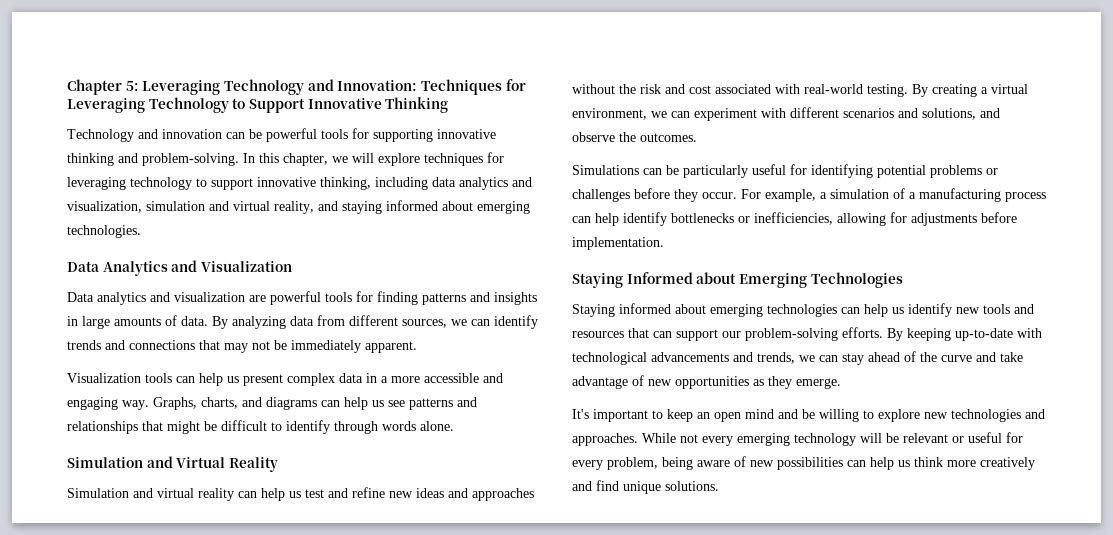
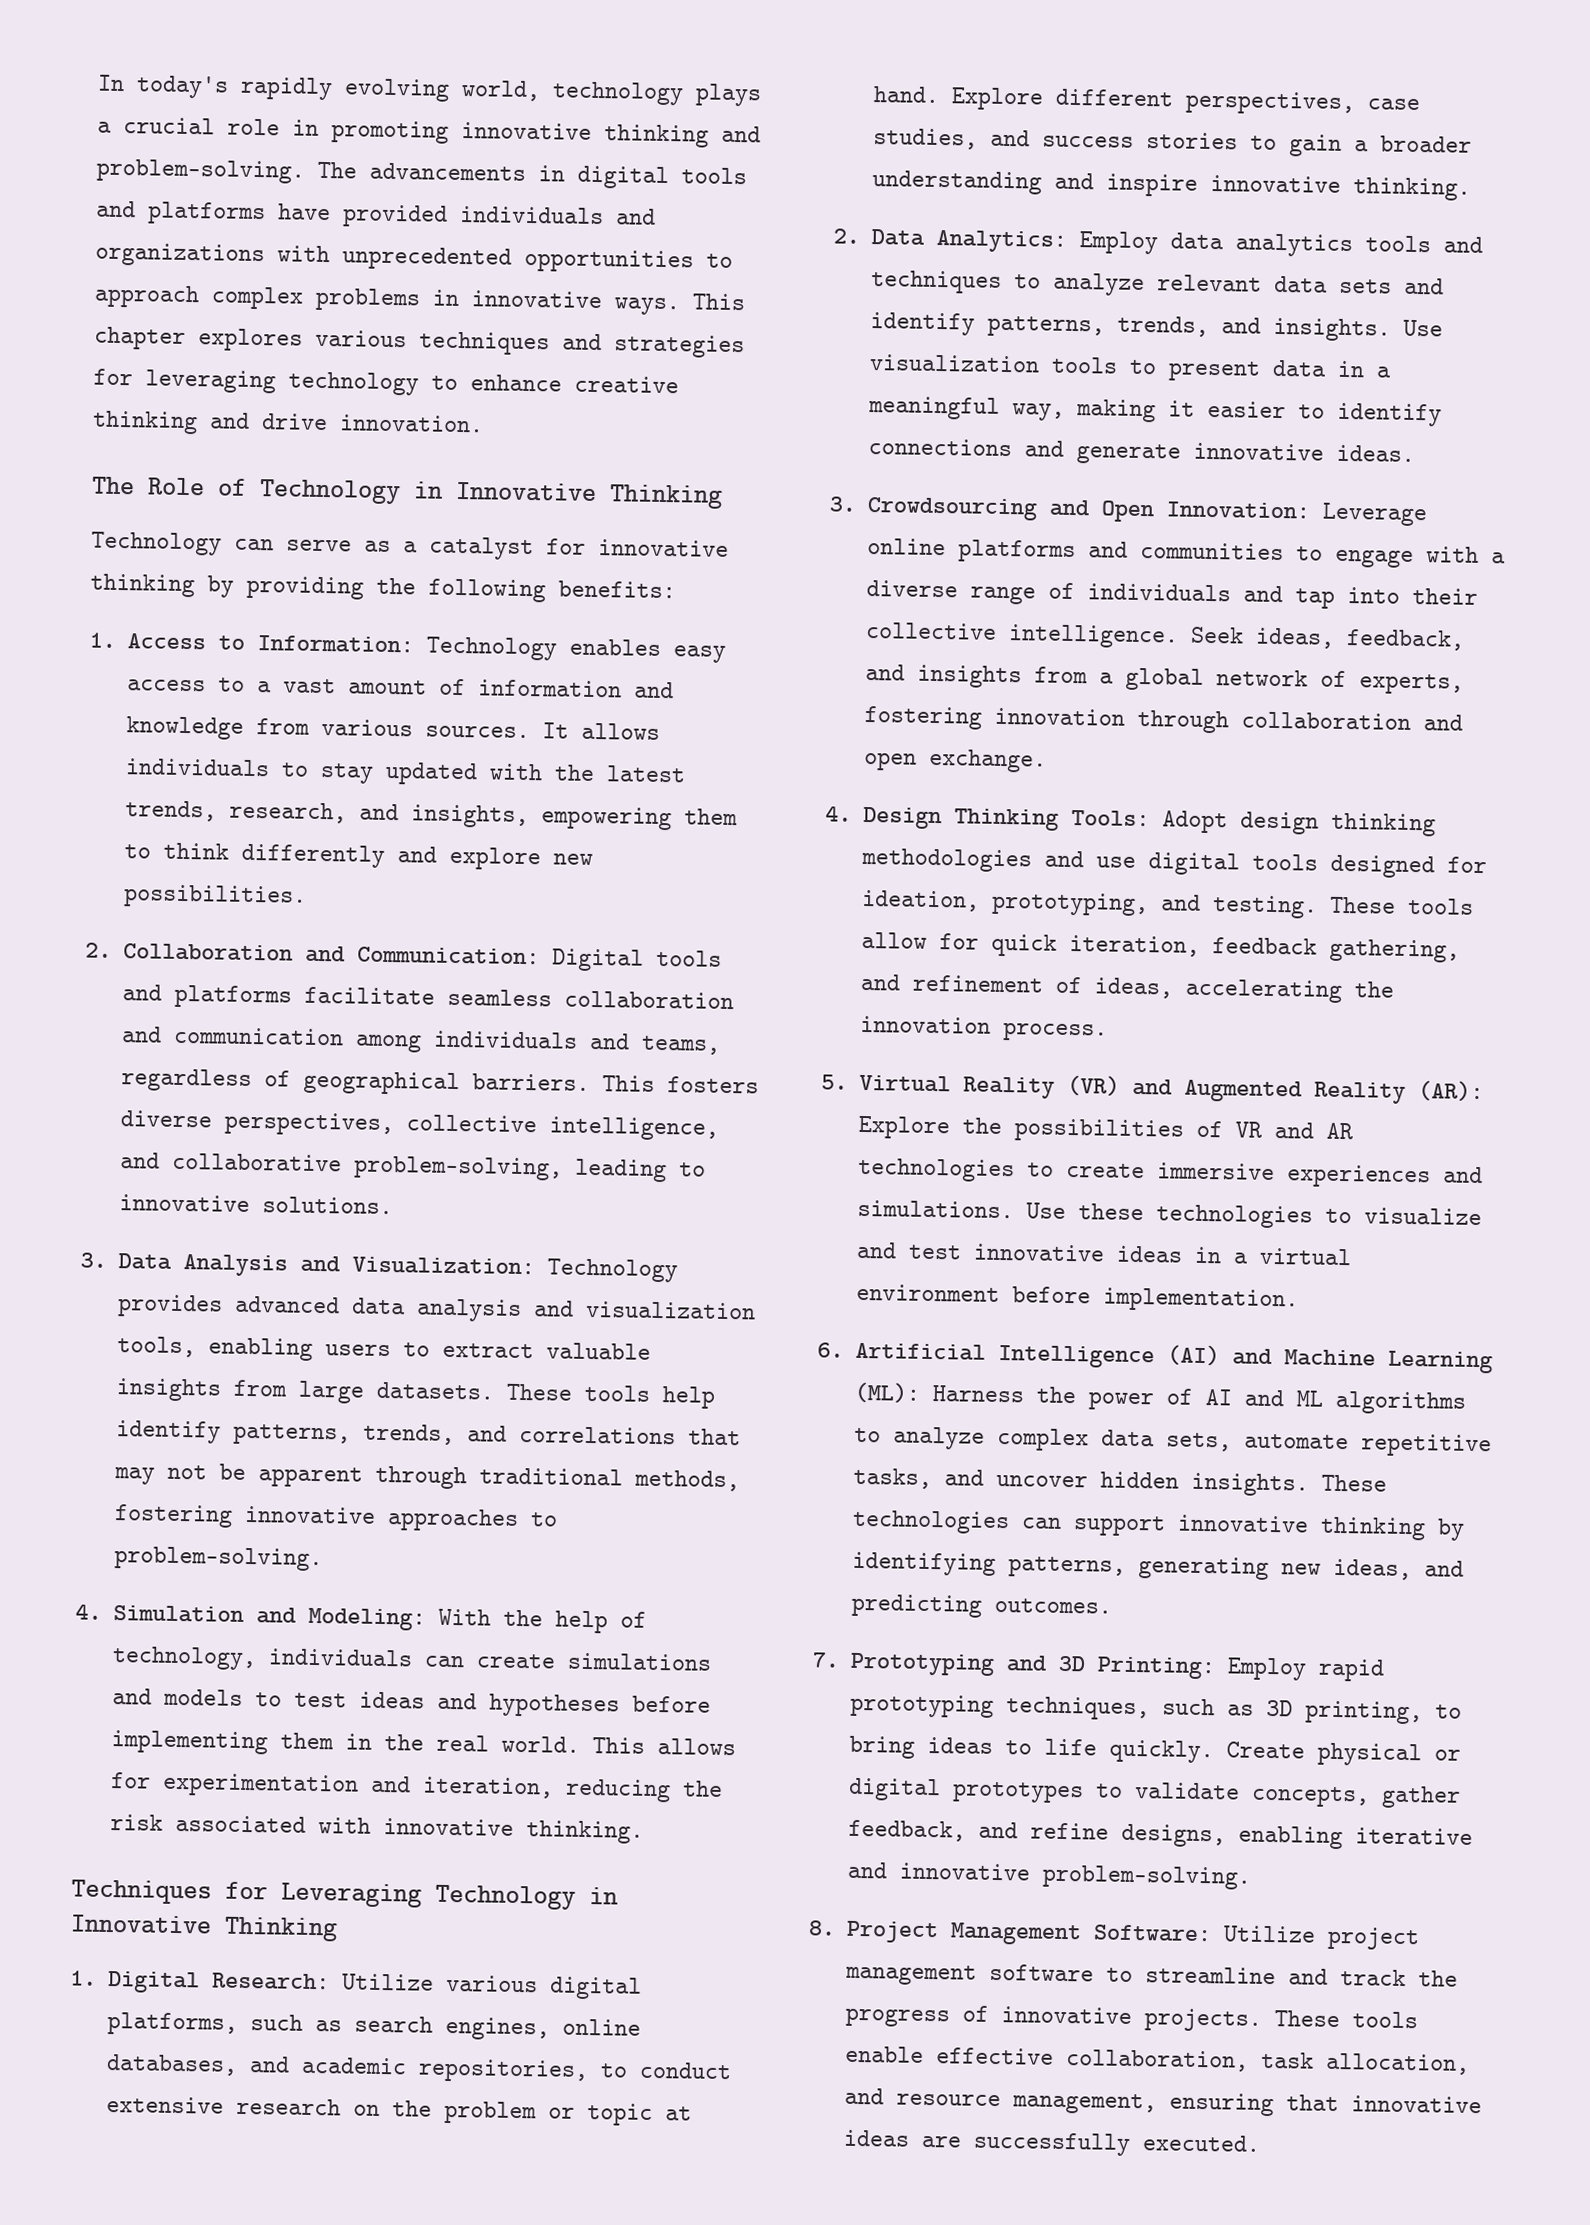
[67,79,418,95] Chapter 5: Leveraging Technology and Innovation: -> [97,74,762,107] [97,117,761,148] [96,158,747,190] [96,200,656,228] [95,242,733,274] [94,284,745,316] [94,326,745,359] [93,368,679,396] [92,410,484,435] [91,476,723,509] [91,531,729,561] [90,573,676,603] [89,632,727,663] [127,677,675,699] [126,716,661,740] [125,758,687,786] [125,800,739,831] [124,842,594,871] [123,884,308,909] [85,942,723,972] [122,984,735,1010] [121,1026,722,1055] [121,1068,760,1096] [120,1110,720,1141] [120,1152,707,1183] [119,1194,394,1215] [80,1252,679,1283] [117,1294,757,1323] [117,1336,652,1361] [116,1378,716,1409] [116,1420,742,1446] [114,1463,741,1492] [114,1504,559,1532] [114,1546,324,1572] [75,1604,648,1634] [112,1646,713,1671] [112,1688,712,1718] [111,1730,737,1756] [111,1772,724,1803] [110,1814,645,1844] In today's rapidly evolving world, technology plays a crucial role in promoting innovative thinking and problem-solving. The advancements in digital tools and platforms have provided individuals and organizations with unprecedented opportunities to approach complex problems in innovative ways. This chapter explores various techniques and strategies for leveraging technology to enhance creative thinking and drive innovation. // The Role of Technology in Innovative Thinking // Technology can serve as a catalyst for innovative thinking by providing the following benefits: // 1. Access to Information: Technology enables easy access to a vast amount of information and knowledge from various sources. It allows individuals to stay updated with the latest trends, research, and insights, empowering them to think differently and explore new possibilities. // 2. Collaboration and Communication: Digital tools and platforms facilitate seamless collaboration and communication among individuals and teams, regardless of geographical barriers. This fosters diverse perspectives, collective intelligence, and collaborative problem-solving, leading to innovative solutions. // 3. Data Analysis and Visualization: Technology provides advanced data analysis and visualization tools, enabling users to extract valuable insights from large datasets. These tools help identify patterns, trends, and correlations that may not be apparent through traditional methods, fostering innovative approaches to problem-solving. // 4. Simulation and Modeling: With the help of technology, individuals can create simulations and models to test ideas and hypotheses before implementing them in the real world. This allows for experimentation and iteration, reducing the risk associated with innovative thinking. //
[232,97,449,113] [67,128,496,142] [67,152,504,166] [67,177,532,190] [67,200,530,214] [67,225,141,238] [67,260,292,276] [67,291,537,305] [67,315,538,329] [67,340,417,353] [67,373,503,386] [67,397,477,410] [67,420,454,434] [67,456,278,472] [67,487,534,501] [572,84,1028,97] [572,107,1000,121] [572,132,697,142] [572,164,998,178] [572,188,1046,202] [572,212,1017,226] [572,237,664,250] [572,272,903,288] [572,303,1034,317] [572,327,1042,341] [572,351,1023,365] [572,375,841,389] [572,409,1045,422] [572,432,1023,446] [572,456,1035,470] [572,480,719,494] to Support Innovative Thinking // Technology and innovation can be powerful tools for supporting innovative thinking and problem-solving. In this chapter, we will explore techniques for leveraging technology to support innovative thinking, including data analytics and visualization, simulation and virtual reality, and staying informed about emerging technologies. // Data Analytics and Visualization // Data analytics and visualization are powerful tools for finding patterns and insights in large amounts of data. By analyzing data from different sources, we can identify trends and connections that may not be immediately apparent. // Visualization tools can help us present complex data in a more accessible and engaging way. Graphs, charts, and diagrams can help us see patterns and relationships that might be difficult to identify through words alone. // Simulation and Virtual Reality // Simulation and virtual reality can help us test and refine new ideas and approaches without the risk and cost associated with real-world testing. By creating a virtual environment, we can experiment with different scenarios and solutions, and observe the outcomes. // Simulations can be particularly useful for identifying potential problems or challenges before they occur. For example, a simulation of a manufacturing process can help identify bottlenecks or inefficiencies, allowing for adjustments before implementation. // Staying Informed about Emerging Technologies // Staying informed about emerging technologies can help us identify new tools and resources that can support our problem-solving efforts. By keeping up-to-date with technological advancements and trends, we can stay ahead of the curve and take advantage of new opportunities as they emerge. // It's important to keep an open mind and be willing to explore new technologies and approaches. While not every emerging technology will be relevant or useful for every problem, being aware of new possibilities can help us think more creatively and find unique solutions. -> [589,1887,619,1905] [70,1914,338,1942] [70,1970,643,2000] [107,2012,642,2041] [106,2054,733,2084] [106,2096,693,2127] [873,86,1421,116] [873,128,1473,157] [872,170,1472,201] [833,228,1484,258] [871,270,1445,297] [870,312,1444,342] [869,354,1392,382] [868,396,1443,427] [868,438,1416,465] [829,496,1428,527] [867,538,1507,569] [866,579,1479,609] [865,621,1466,651] [865,663,1465,695] [864,705,1464,734] [864,748,1048,773] [825,806,1437,837] [861,847,1488,879] [861,889,1475,919] [861,931,1461,963] [860,973,1395,1004] [860,1015,1109,1042] [821,1074,1485,1104] [858,1115,1355,1143] [858,1157,1484,1189] [857,1199,1483,1229] [856,1241,1353,1266] [856,1283,1300,1313] [817,1342,1494,1374] [854,1381,1467,1415] [854,1426,1493,1458] [853,1467,1388,1497] [852,1509,1466,1541] [852,1551,1465,1581] [851,1593,1113,1618] [812,1652,1386,1682] [850,1693,1463,1725] [849,1735,1462,1767] [848,1777,1462,1809] [848,1819,1474,1850] [847,1861,1252,1890] [808,1920,1421,1951] [845,1963,1459,1987] [845,2005,1419,2032] [845,2045,1471,2075] [844,2087,1483,2117] [843,2129,1262,2157] in Innovative Thinking // 1. Digital Research: Utilize various digital platforms, such as search engines, online databases, and academic repositories, to conduct extensive research on the problem or topic at hand. Explore different perspectives, case studies, and success stories to gain a broader understanding and inspire innovative thinking. // 2. Data Analytics: Employ data analytics tools and techniques to analyze relevant data sets and identify patterns, trends, and insights. Use visualization tools to present data in a meaningful way, making it easier to identify connections and generate innovative ideas. // 3. Crowdsourcing and Open Innovation: Leverage online platforms and communities to engage with a diverse range of individuals and tap into their collective intelligence. Seek ideas, feedback, and insights from a global network of experts, fostering innovation through collaboration and open exchange. // 4. Design Thinking Tools: Adopt design thinking methodologies and use digital tools designed for ideation, prototyping, and testing. These tools allow for quick iteration, feedback gathering, and refinement of ideas, accelerating the innovation process. // 5. Virtual Reality (VR) and Augmented Reality (AR): Explore the possibilities of VR and AR technologies to create immersive experiences and simulations. Use these technologies to visualize and test innovative ideas in a virtual environment before implementation. // 6. Artificial Intelligence (AI) and Machine Learning (ML): Harness the power of AI and ML algorithms to analyze complex data sets, automate repetitive tasks, and uncover hidden insights. These technologies can support innovative thinking by identifying patterns, generating new ideas, and predicting outcomes. // 7. Prototyping and 3D Printing: Employ rapid prototyping techniques, such as 3D printing, to bring ideas to life quickly. Create physical or digital prototypes to validate concepts, gather feedback, and refine designs, enabling iterative and innovative problem-solving. // 8. Project Management Software: Utilize project management software to streamline and track the progress of innovative projects. These tools enable effective collaboration, task allocation, and resource management, ensuring that innovative ideas are successfully executed.

